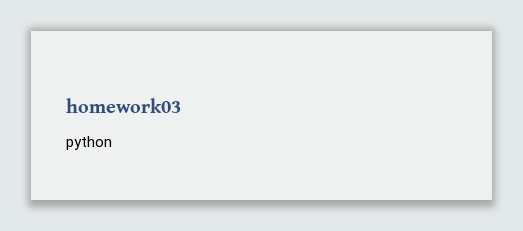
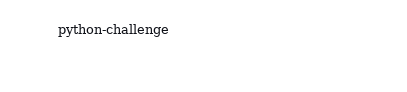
[66,98,181,113] [66,136,112,150] homework03 // python -> [58,24,169,37] python-challenge

